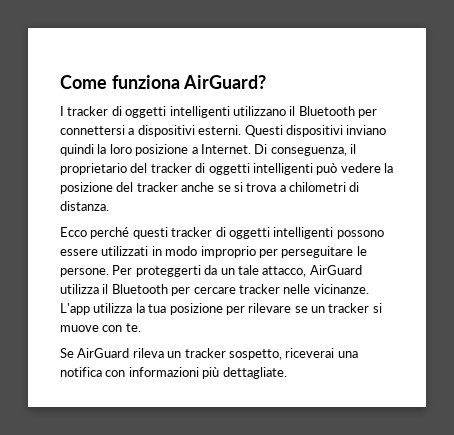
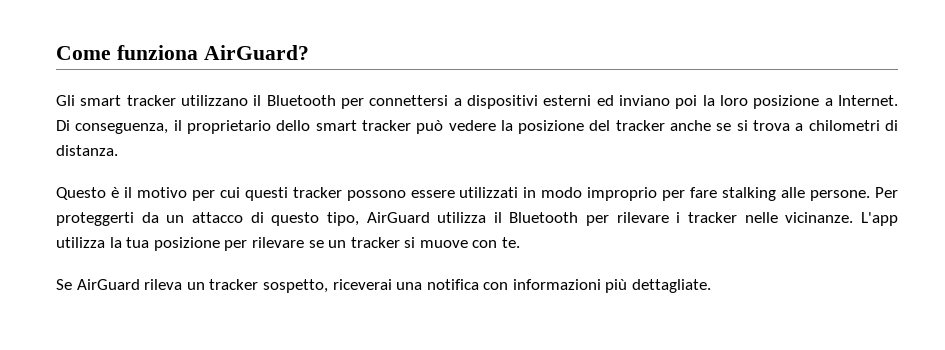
[60,106,230,118] I tracker di oggetti intelligenti -> [56,95,176,106] Gli smart tracker
[198,125,387,137] [60,144,94,156] esterni. Questi dispositivi inviano quindi -> [543,95,698,109] esterni ed inviano poi
[130,163,313,175] del tracker di oggetti intelligenti -> [276,120,411,131] dello smart tracker
[60,227,334,239] Ecco perché questi tracker di oggetti intelligenti -> [56,187,342,201] Questo è il motivo per cui questi tracker
[281,246,367,258] perseguitare le -> [690,187,806,201] fare stalking alle
[237,265,307,277] tale attacco, -> [191,212,359,226] attacco di questo tipo,
[193,287,236,294] cercare -> [616,212,681,223] rilevare i

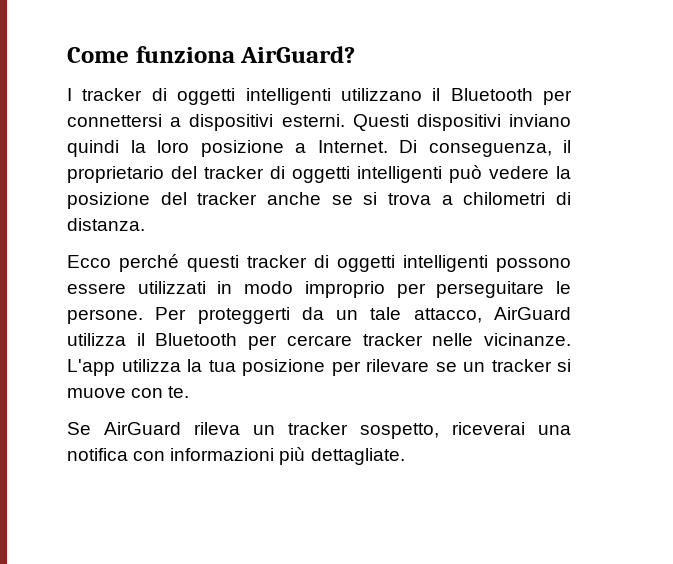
[56,95,176,106] Gli smart tracker -> [67,88,331,105] I tracker di oggetti intelligenti
[543,95,698,109] esterni ed inviano poi -> [281,114,571,131] [67,140,119,157] esterni. Questi dispositivi inviano quindi
[276,120,411,131] dello smart tracker -> [171,166,442,183] del tracker di oggetti intelligenti
[56,187,342,201] Questo è il motivo per cui questi tracker -> [67,254,488,272] Ecco perché questi tracker di oggetti intelligenti
[690,187,806,201] fare stalking alle -> [436,281,571,298] perseguitare le
[191,212,359,226] attacco di questo tipo, -> [370,307,482,323] tale attacco,
[616,212,681,223] rilevare i -> [286,335,352,346] cercare

